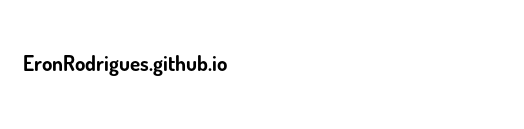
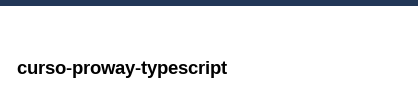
[23,55,227,76] EronRodrigues.github.io -> [17,61,227,78] curso-proway-typescript

